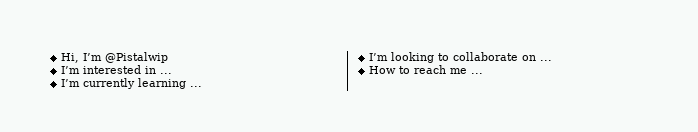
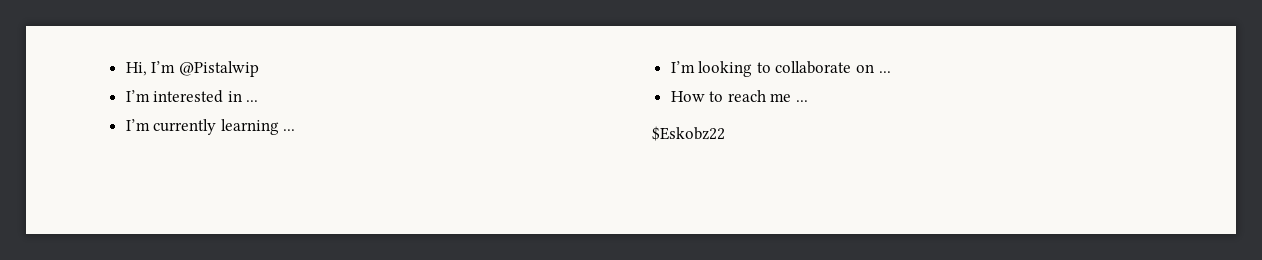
(484, 73) none -> [652,126,725,141] // $Eskobz22

